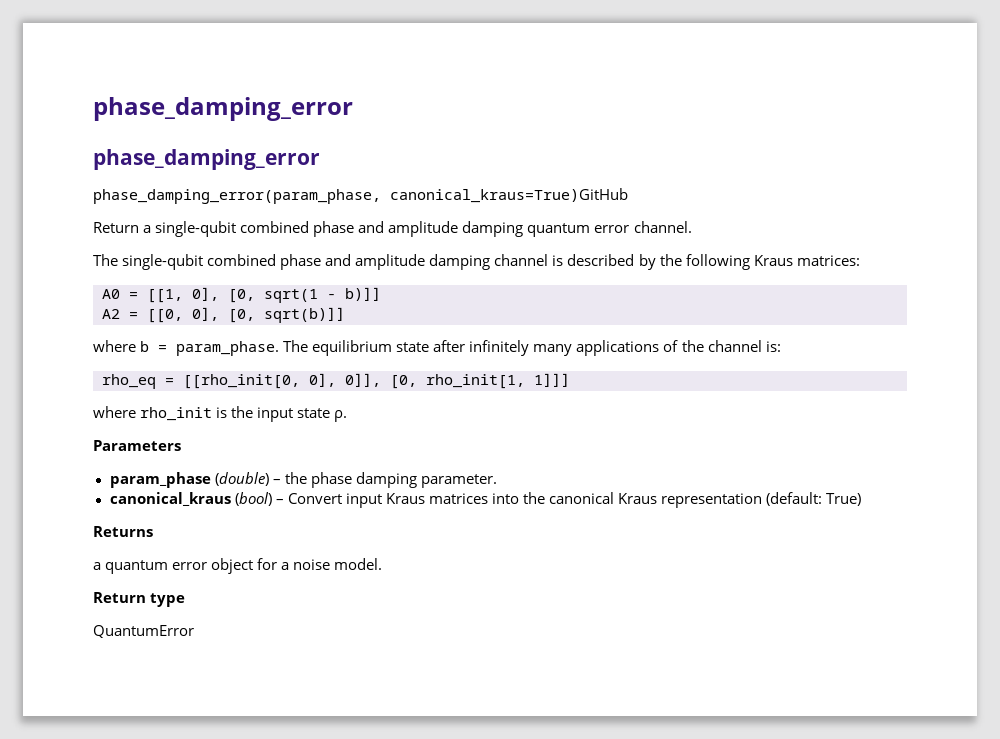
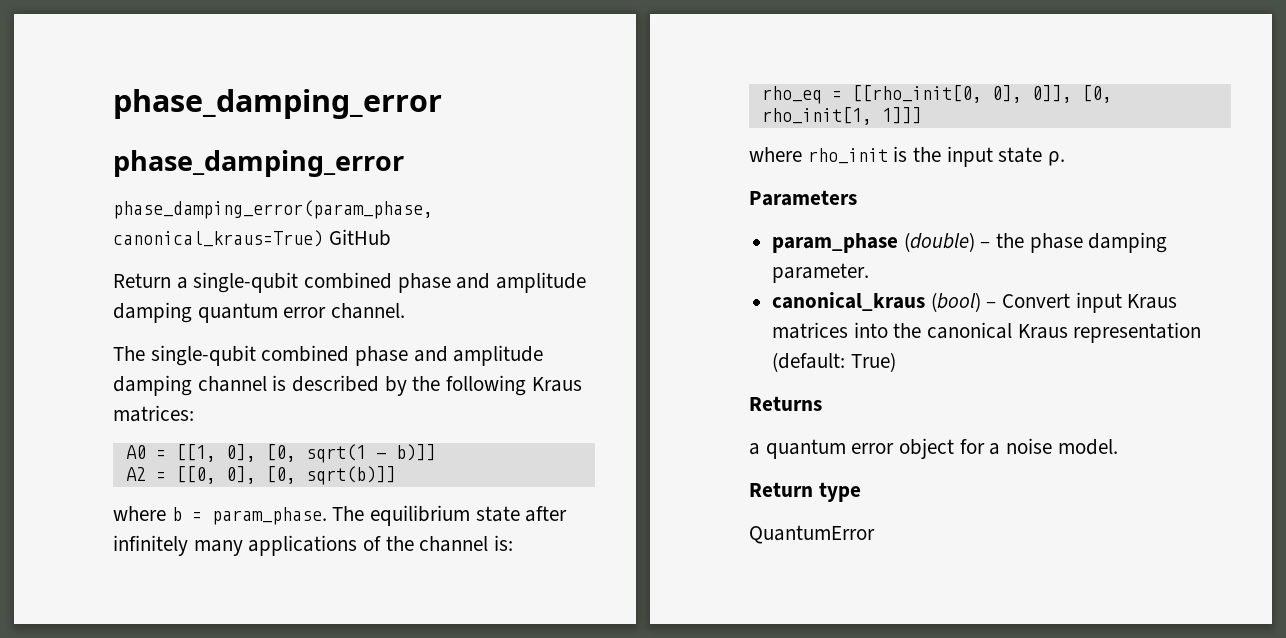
[390,188,628,203] canonical_kraus=True)GitHub -> [113,229,391,247] canonical_kraus=True) GitHub

